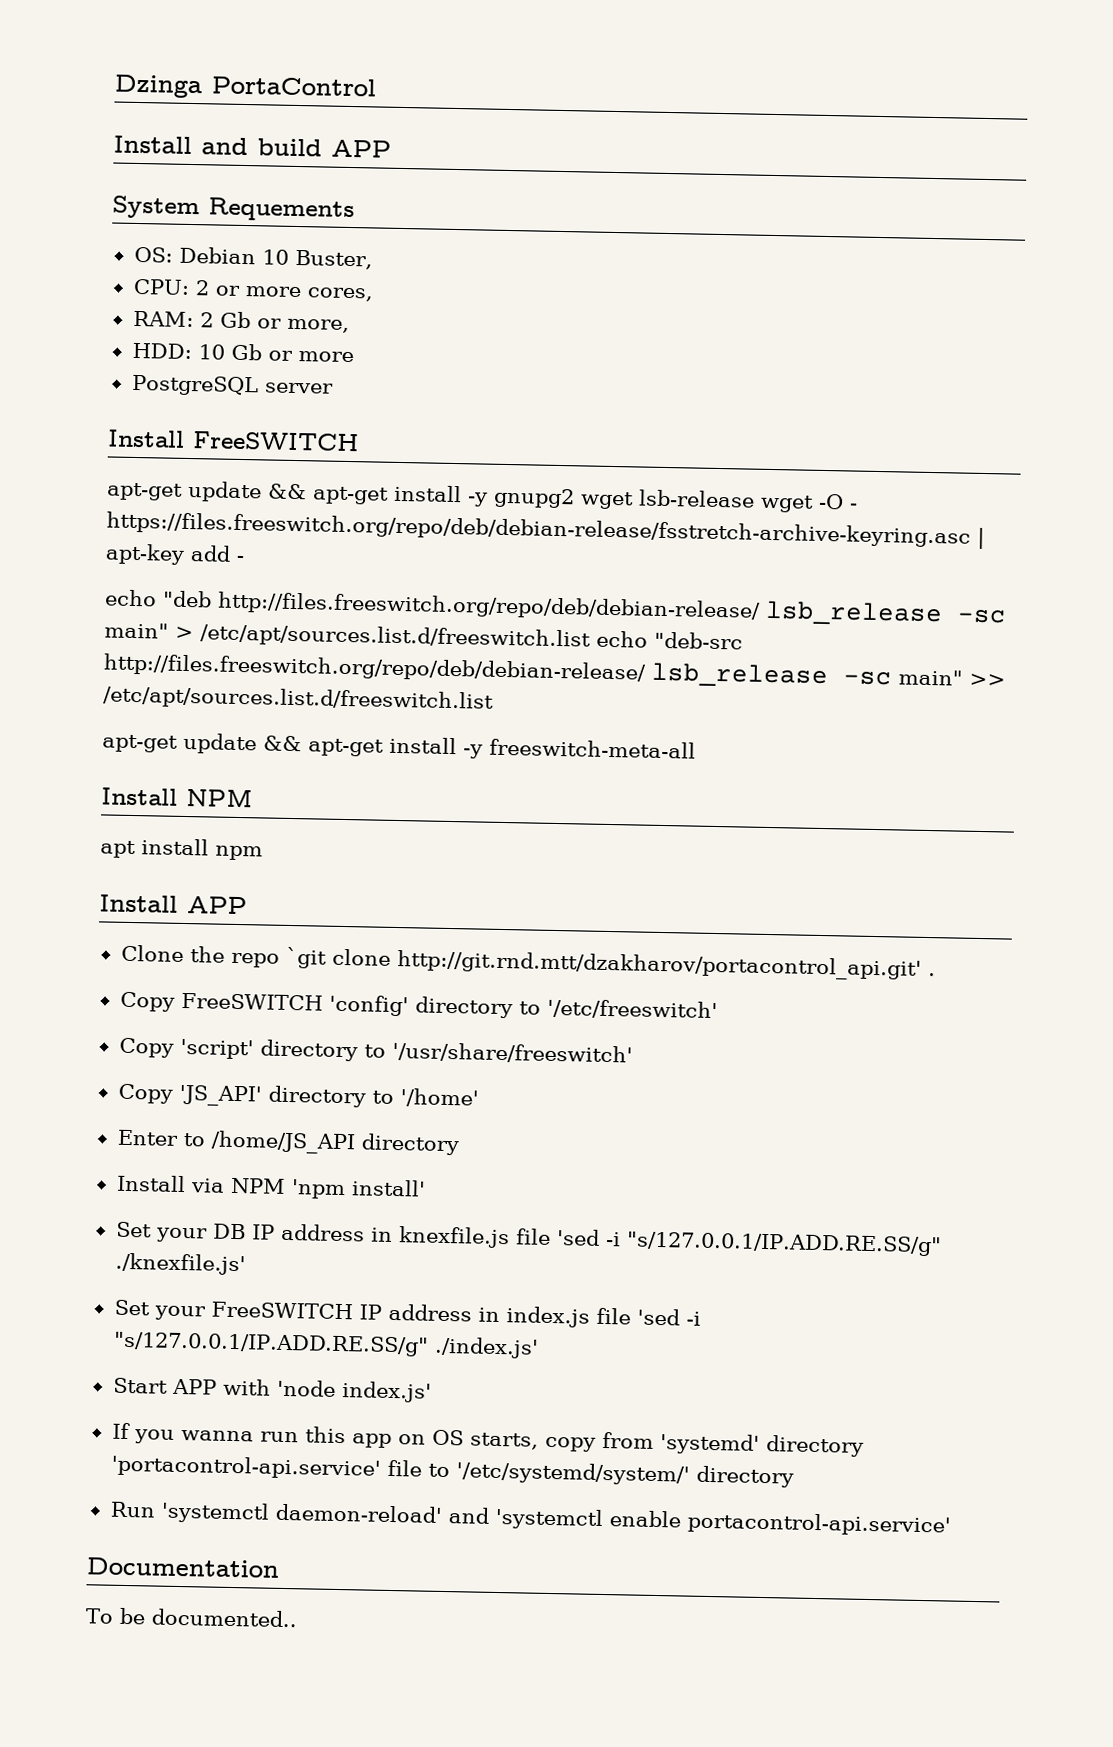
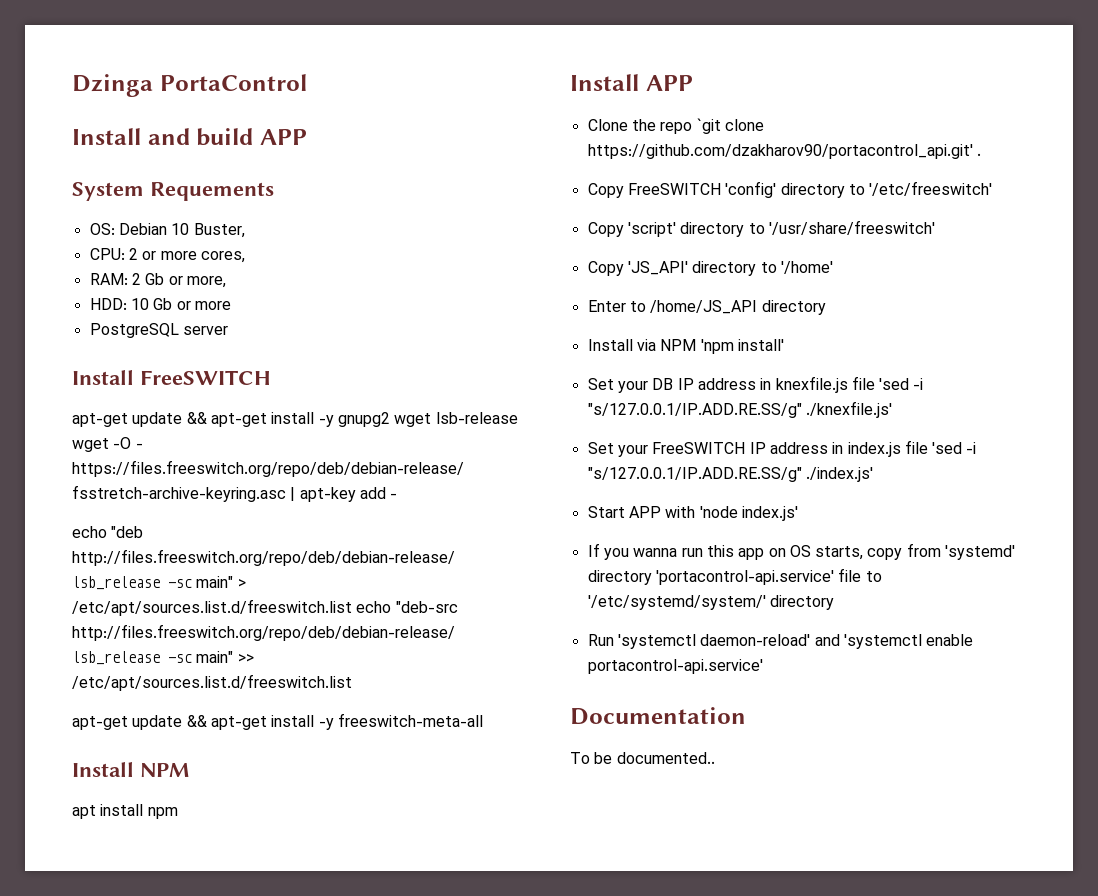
[396,949,922,981] http://git.rnd.mtt/dzakharov/portacontrol_api.git' -> [587,144,973,159] https://github.com/dzakharov90/portacontrol_api.git'

